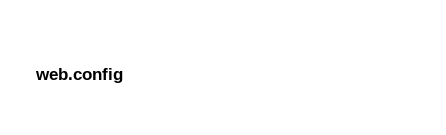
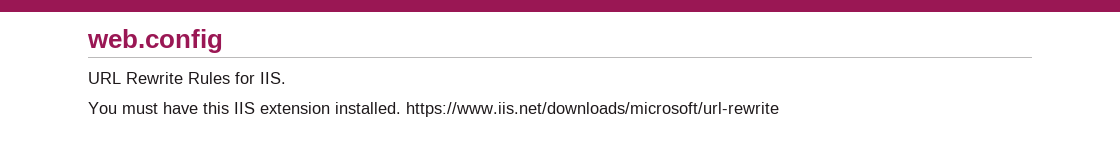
(123, 75) none -> [88,72,286,84] [88,102,779,117] // URL Rewrite Rules for IIS. // You must have this IIS extension installed. https://www.iis.net/downloads/microsoft/url-rewrite

